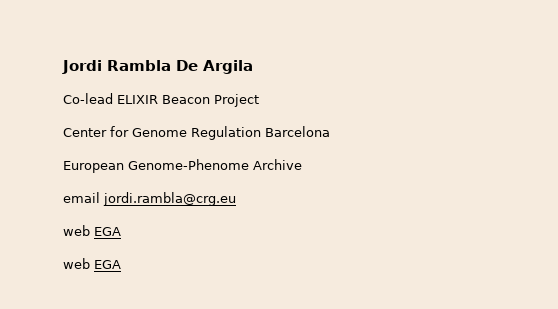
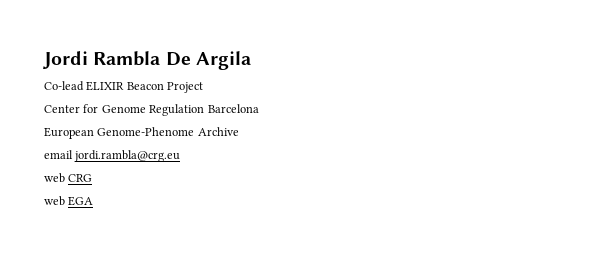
[94,227,121,236] EGA -> [68,174,93,182] CRG

